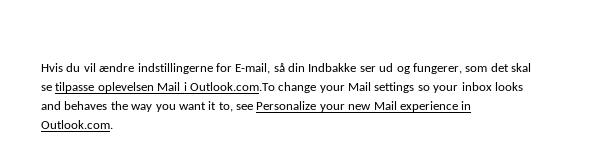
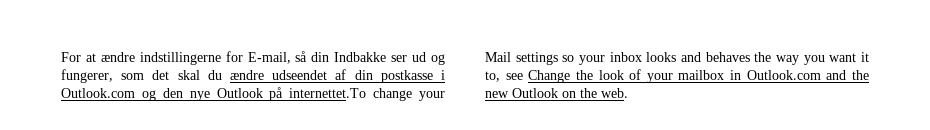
[41,63,96,72] Hvis du vil -> [61,52,96,62] For at
[41,82,275,93] se tilpasse oplevelsen Mail i Outlook.com.To -> [207,69,445,83] [61,87,367,101] du ændre udseendet af din postkasse i Outlook.com og den nye Outlook på internettet.To
[256,101,472,112] [41,120,113,129] Personalize your new Mail experience in Outlook.com. -> [528,69,869,83] [485,88,628,98] Change the look of your mailbox in Outlook.com and the new Outlook on the web.

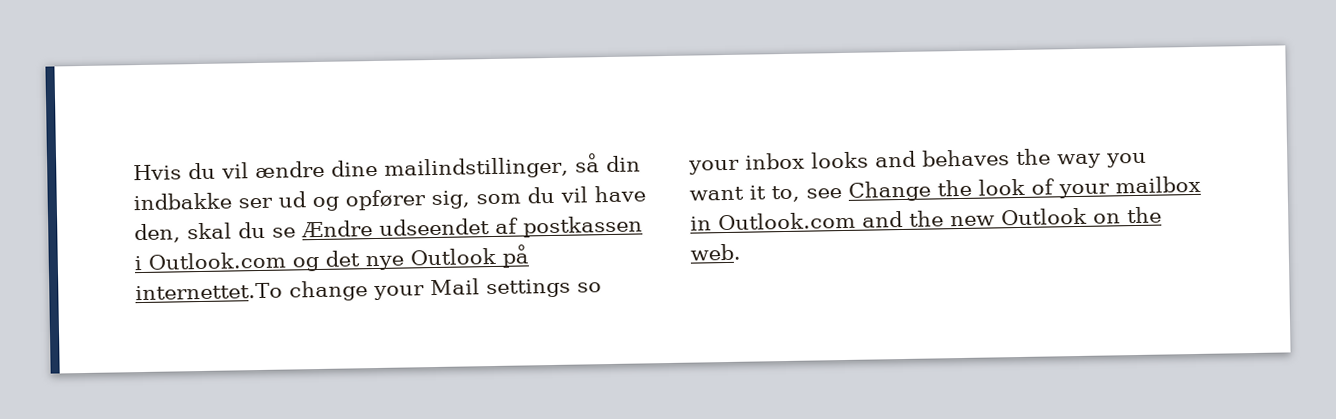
[61,51,291,65] For at ændre indstillingerne for E-mail, -> [133,156,569,181] Hvis du vil ændre dine mailindstillinger,
[334,52,387,62] Indbakke -> [133,192,232,211] indbakke
[61,69,433,83] fungerer, som det skal du ændre udseendet af din postkasse -> [345,185,646,211] [134,215,643,244] opfører sig, som du vil have den, skal du se Ændre udseendet af postkassen
[162,88,183,98] den -> [325,250,360,267] det

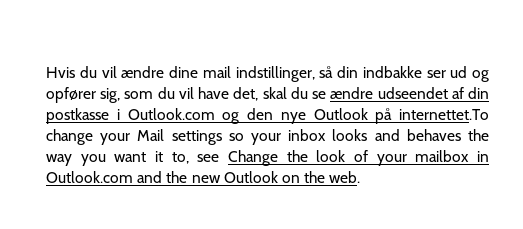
[384,156,569,180] mailindstillinger, -> [202,66,315,82] mail indstillinger,
[134,223,181,244] den, -> [233,87,259,101] det,
[301,220,373,238] Ændre -> [330,87,374,99] ændre
[523,215,643,238] postkassen -> [467,87,489,99] [46,108,109,124] din postkasse
[325,250,360,267] det -> [247,108,274,120] den

